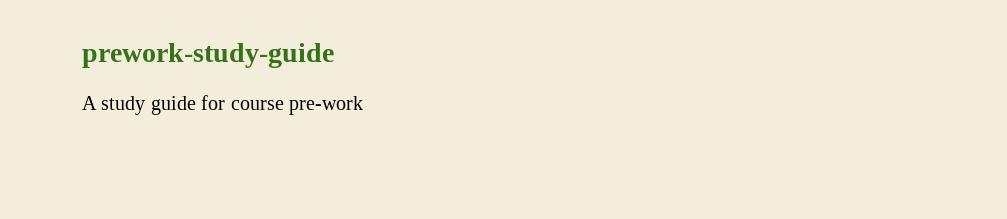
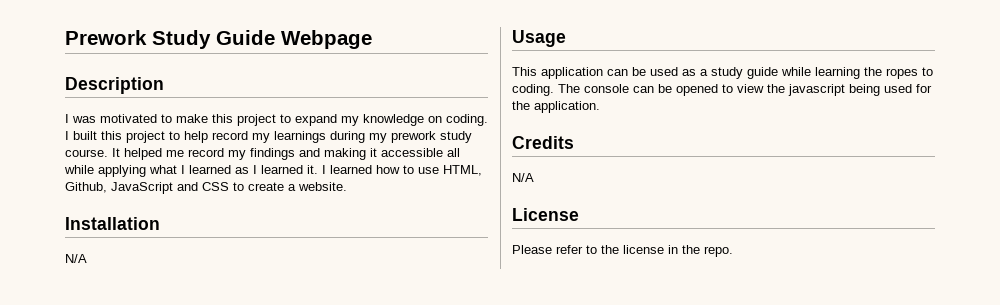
[82,43,334,68] [82,95,363,115] prework-study-guide // A study guide for course pre-work -> [65,30,372,49] [65,77,164,94] [65,114,488,126] [65,131,472,143] [65,148,460,160] [64,165,482,177] [65,182,347,194] [65,217,160,230] [65,254,87,263] [512,30,566,47] [512,67,933,79] [512,84,932,96] [512,101,600,113] [512,136,574,149] [512,173,534,182] [512,208,579,221] [512,245,733,257] Prework Study Guide Webpage // Description // I was motivated to make this project to expand my knowledge on coding. I built this project to help record my learnings during my prework study course. It helped me record my findings and making it accessible all while applying what I learned as I learned it. I learned how to use HTML, Github, JavaScript and CSS to create a website. // Installation // N/A // Usage // This application can be used as a study guide while learning the ropes to coding. The console can be opened to view the javascript being used for the application. // Credits // N/A // License // Please refer to the license in the repo.

